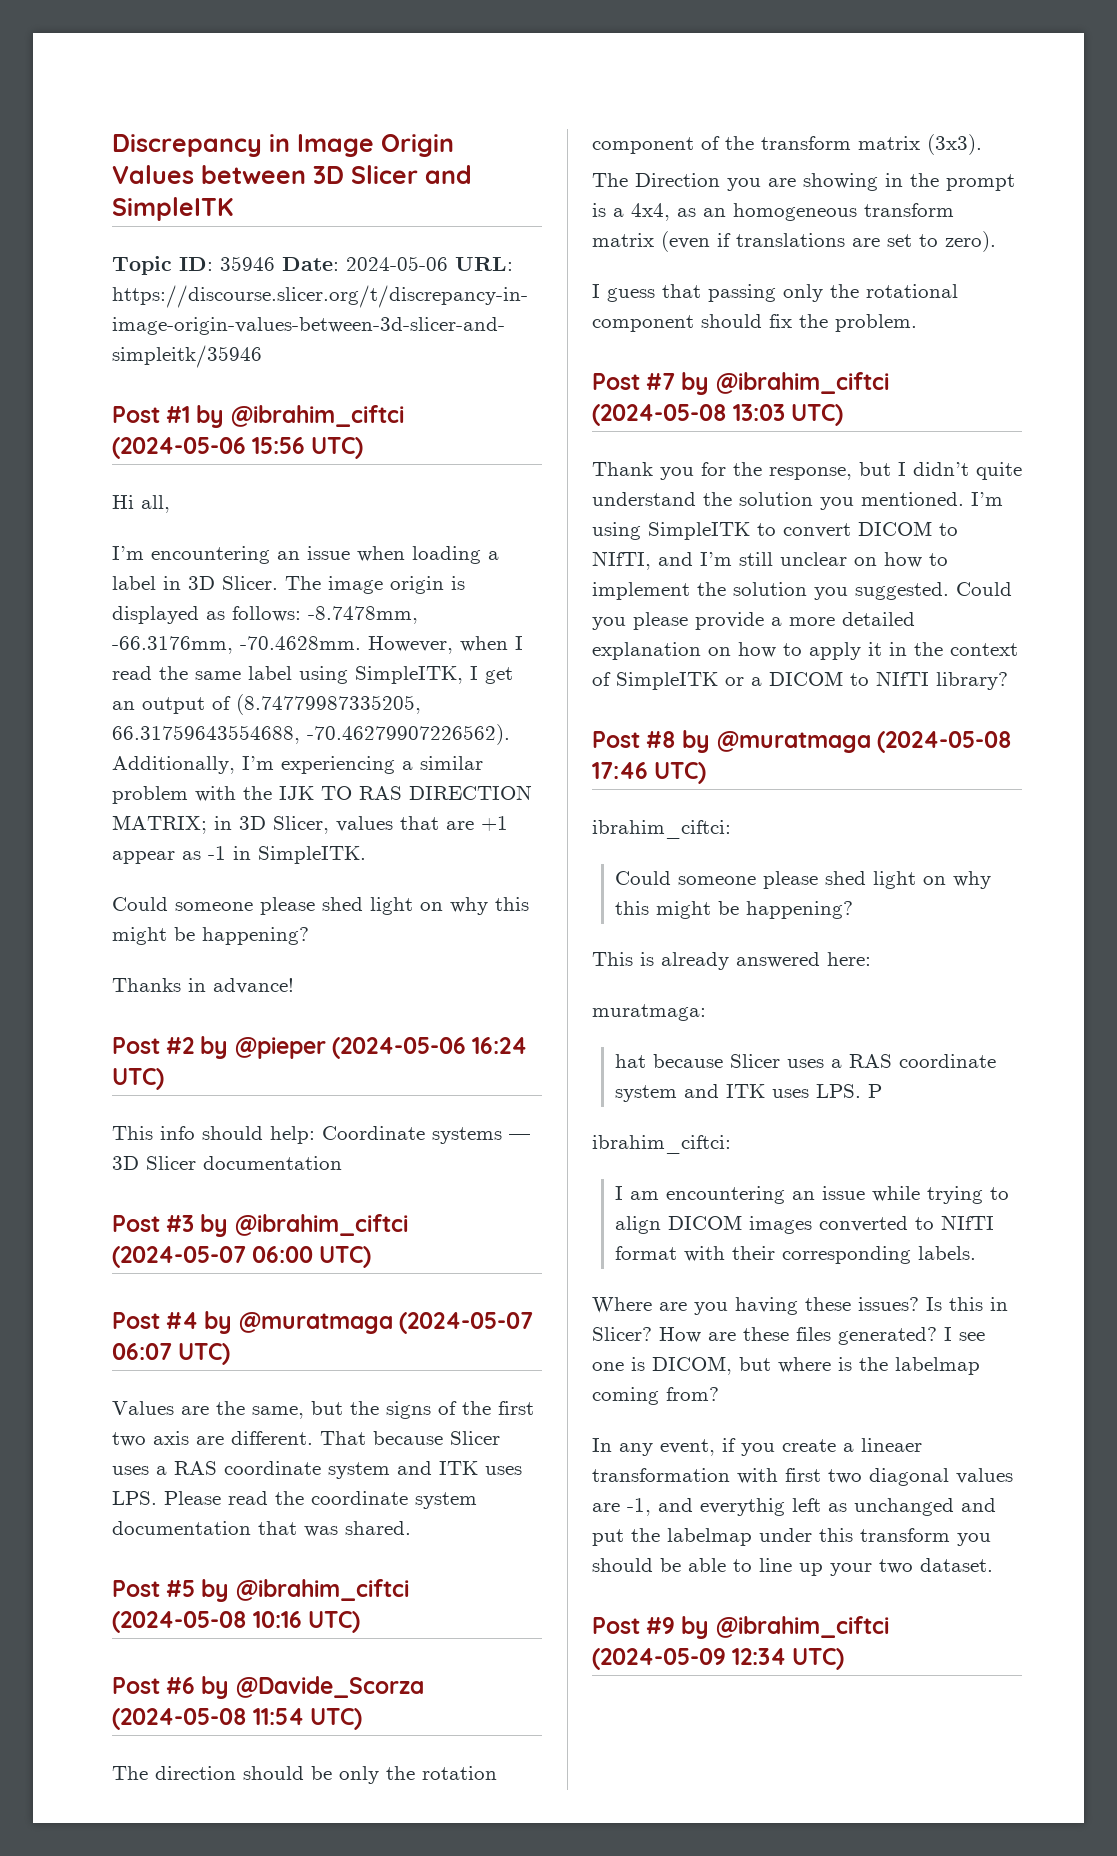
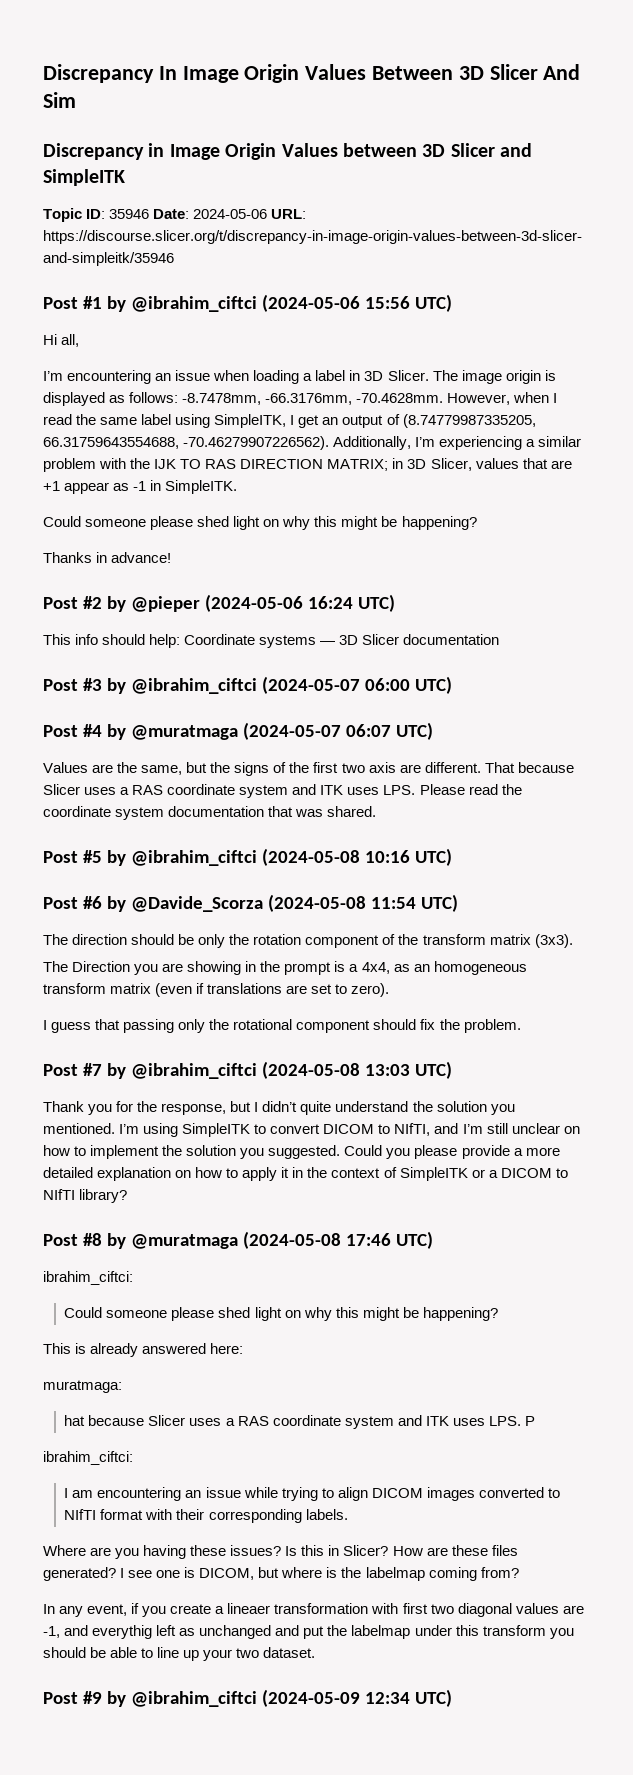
[112,134,262,157] Discrepancy -> [43,64,581,83] [43,92,76,108] [43,143,144,160] Discrepancy In Image Origin Values Between 3D Slicer And Sim // Discrepancy

